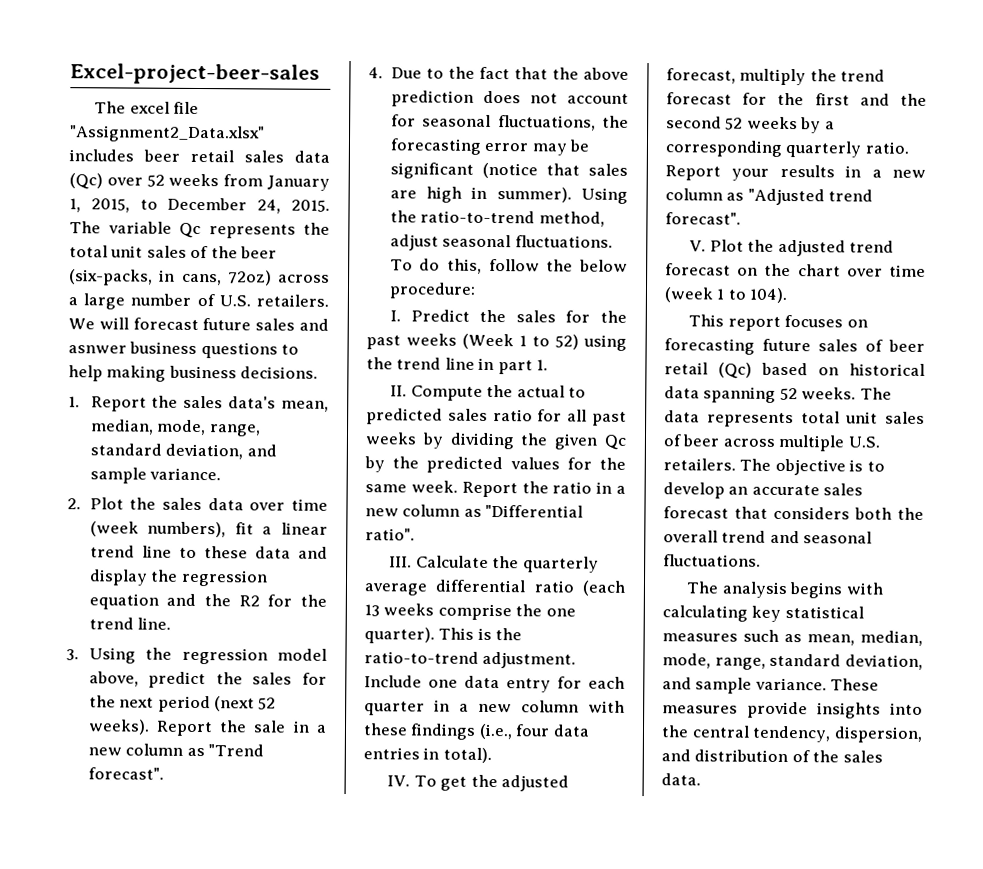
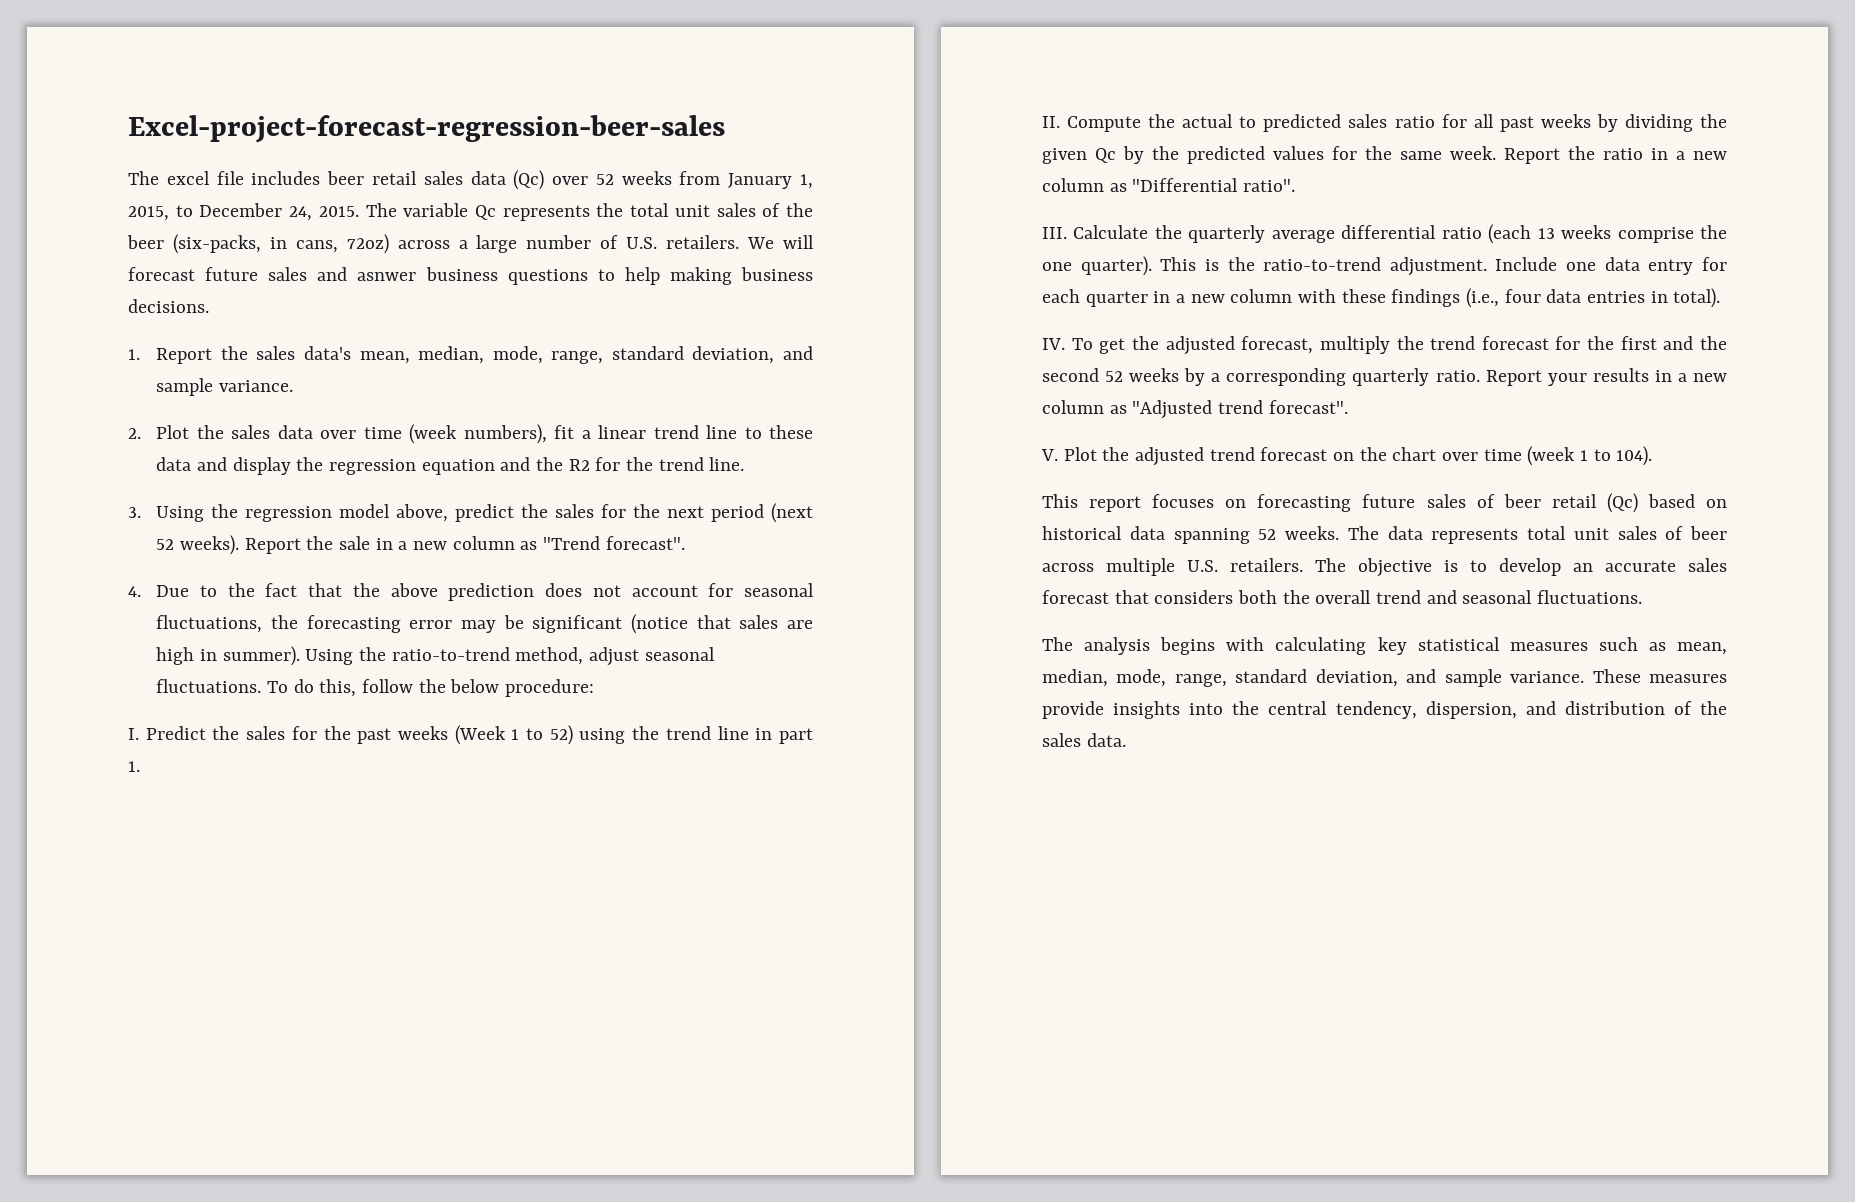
[70,63,320,85] Excel-project-beer-sales -> [128,115,725,143] Excel-project-forecast-regression-beer-sales
[69,125,265,143] "Assignment2_Data.xlsx" -> (244, 178) none

